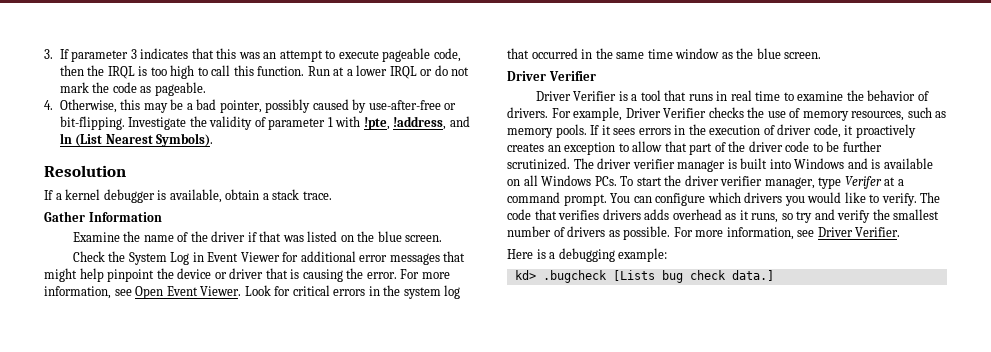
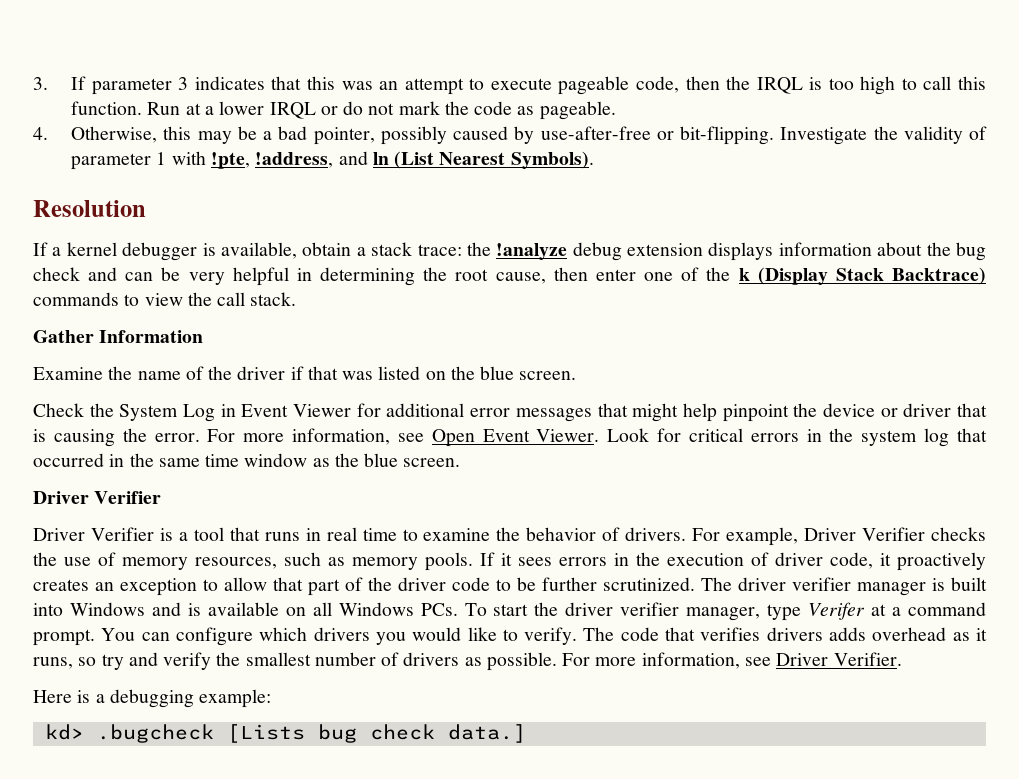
[302,191,332,200] trace. -> [417,242,987,261] [33,267,986,286] [33,292,297,306] trace: the !analyze debug extension displays information about the bug check and can be very helpful in determining the root cause, then enter one of the k (Display Stack Backtrace) commands to view the call stack.

